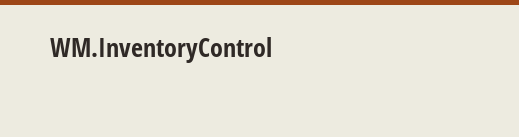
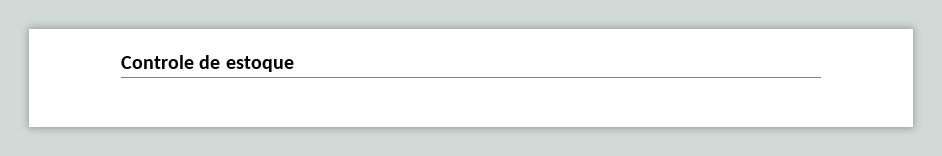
[50,37,272,63] WM.InventoryControl -> [121,55,294,72] Controle de estoque

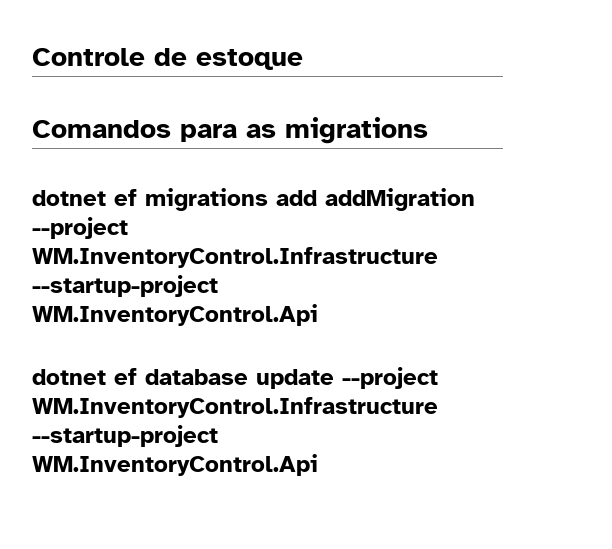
(294, 64) none -> [32,117,428,144] [32,188,475,211] [32,217,128,239] [32,247,438,268] [32,275,218,297] [32,304,318,326] [32,367,438,389] [32,397,438,418] [32,425,218,447] [32,454,318,476] // Comandos para as migrations // dotnet ef migrations add addMigration --project WM.InventoryControl.Infrastructure --startup-project WM.InventoryControl.Api // dotnet ef database update --project WM.InventoryControl.Infrastructure --startup-project WM.InventoryControl.Api

